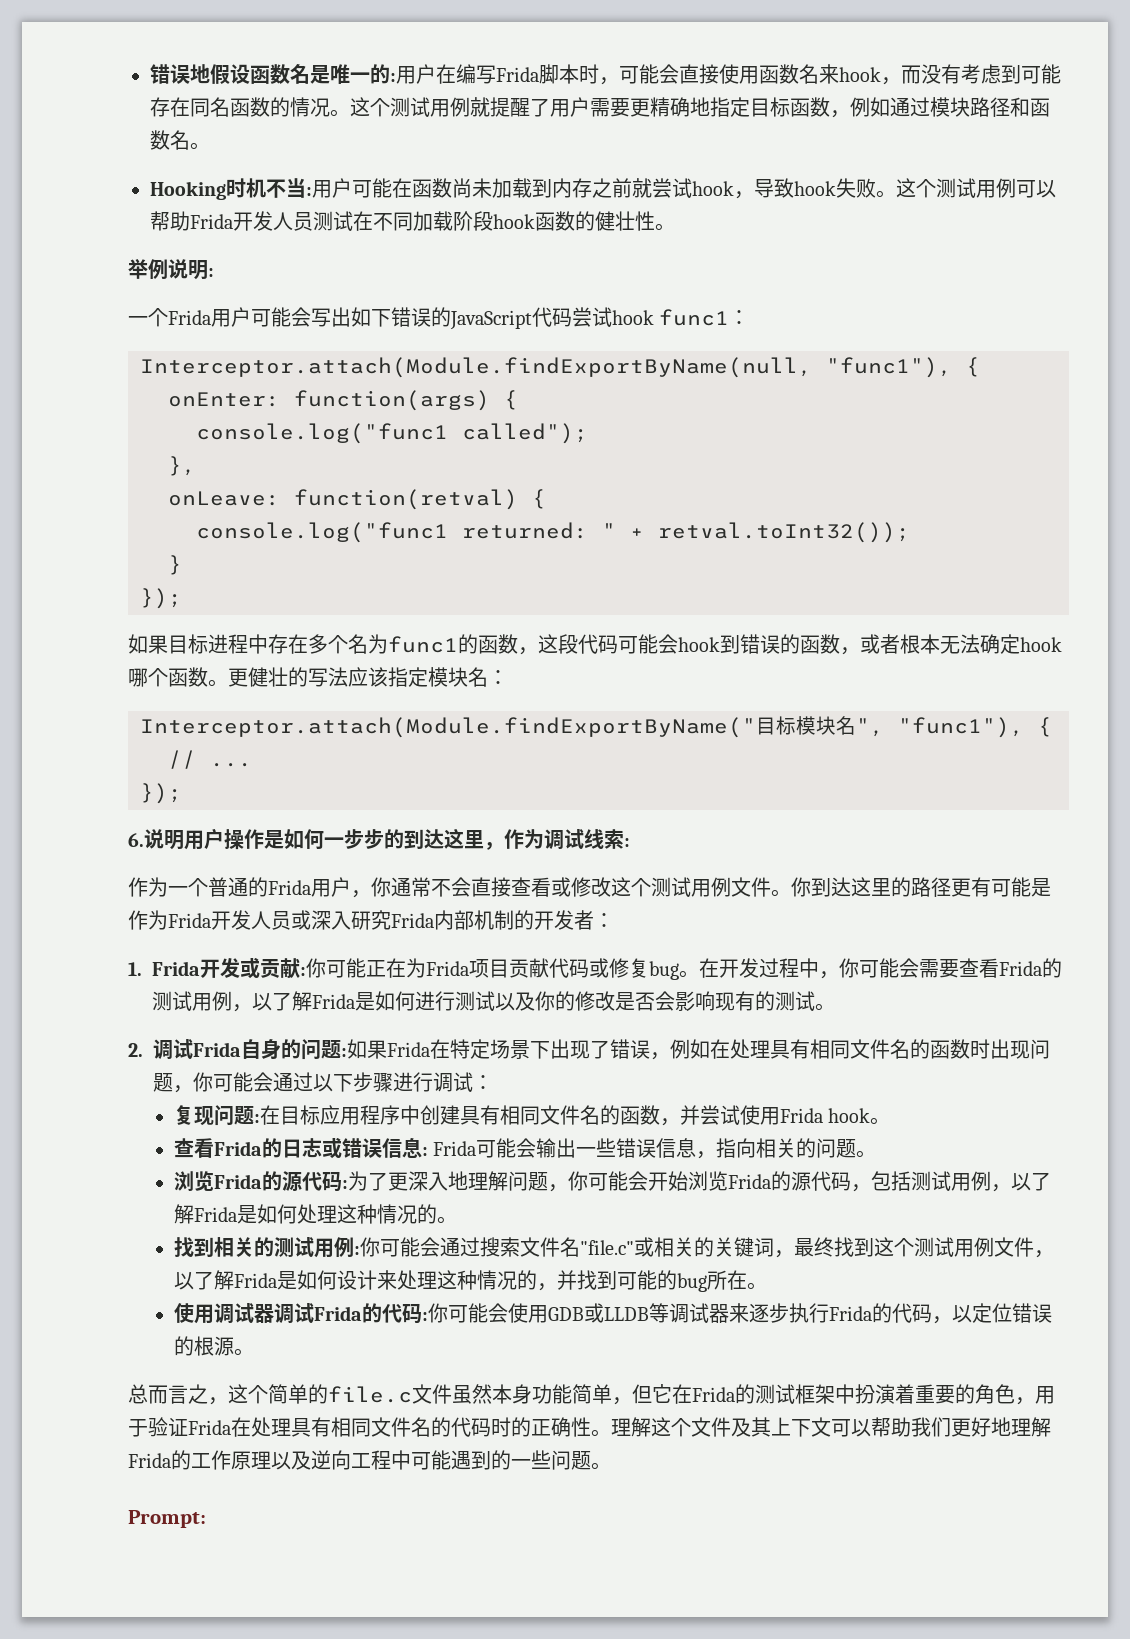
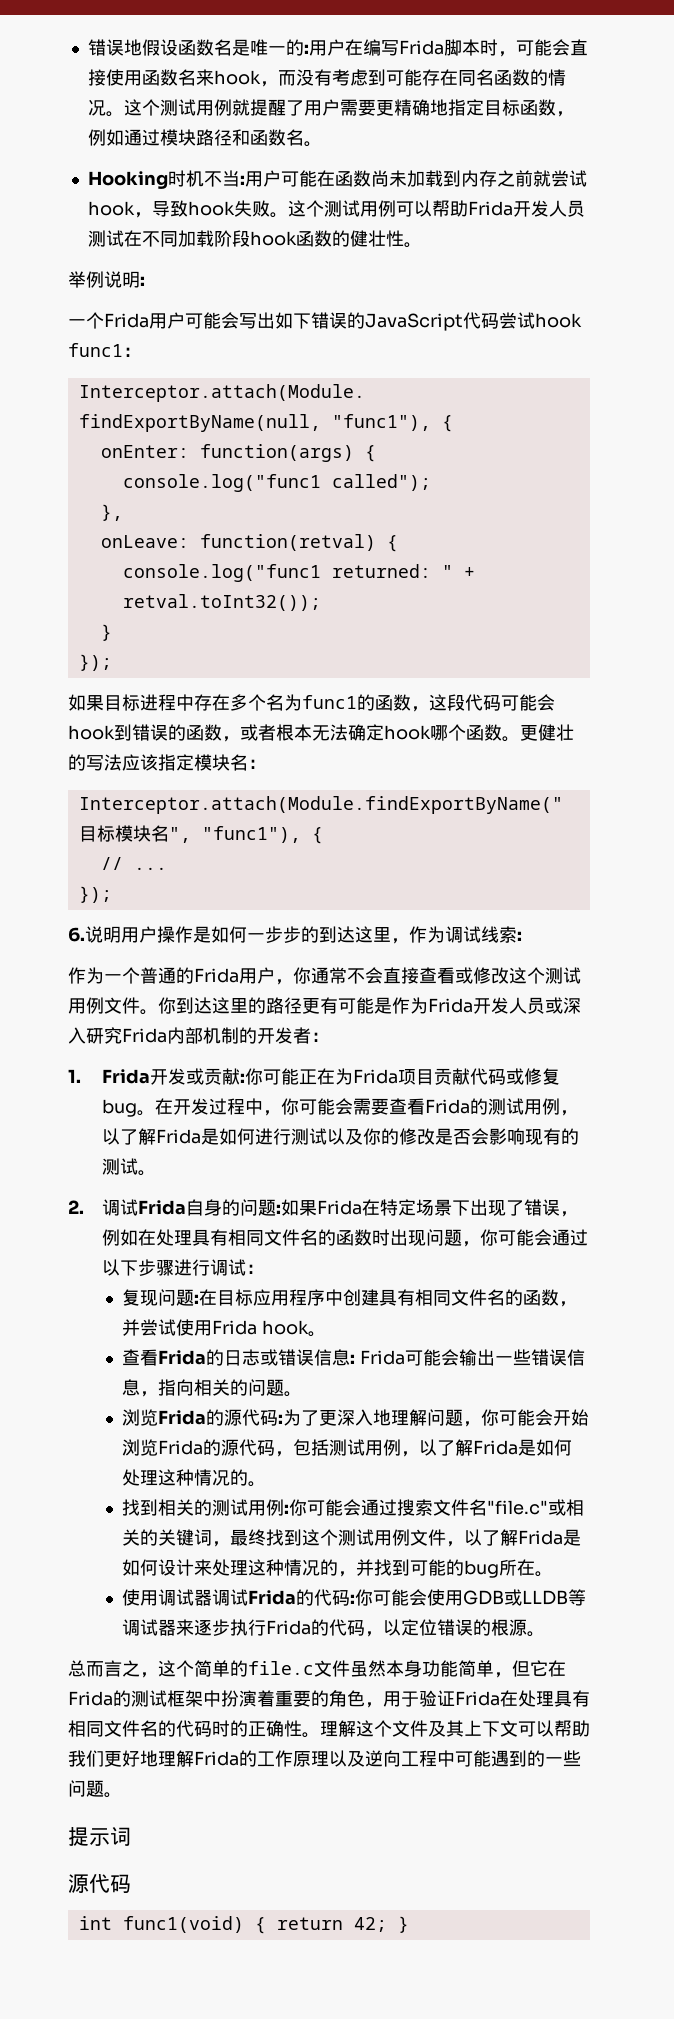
[128,1510,206,1528] Prompt: -> [68,1827,131,1846] [68,1874,131,1893] [78,1916,409,1934] 提示词 // 源代码 // int func1(void) { return 42; }

